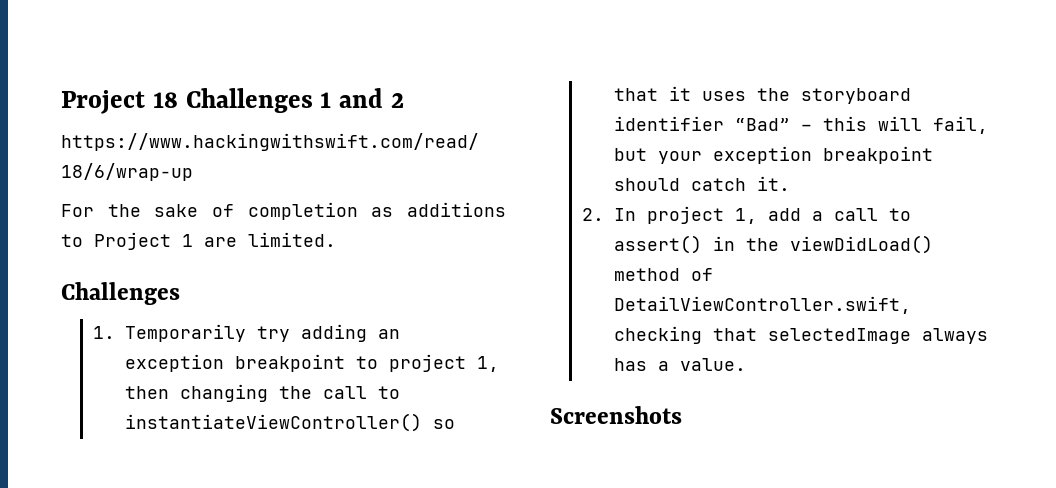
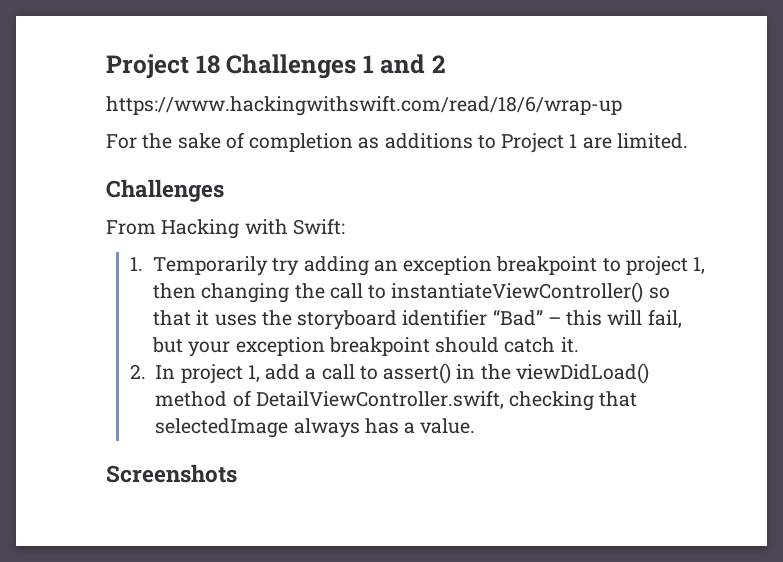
(180, 293) none -> [106,218,345,239] // From Hacking with Swift:

